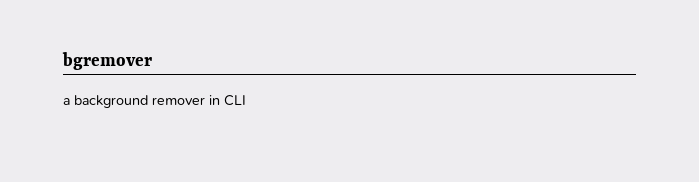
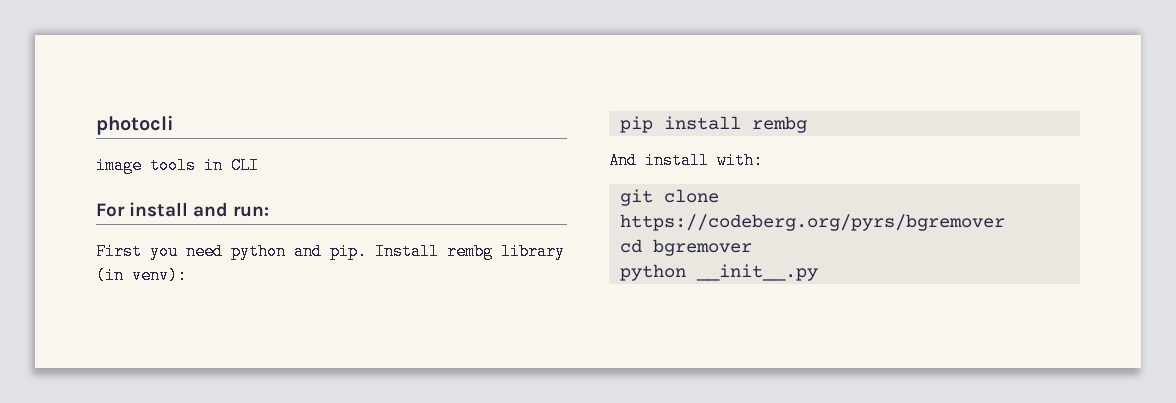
[62,52,152,70] [63,95,246,108] bgremover // a background remover in CLI -> [96,115,174,135] [96,157,259,174] [96,202,270,217] [96,243,565,260] [96,267,187,284] [619,116,807,133] [609,152,763,169] [619,189,719,206] [619,214,1005,231] [619,239,752,256] [619,264,818,281] photocli // image tools in CLI // For install and run: // First you need python and pip. Install rembg library (in venv): // pip install rembg // And install with: // git clone https://codeberg.org/pyrs/bgremover // cd bgremover // python __init__.py

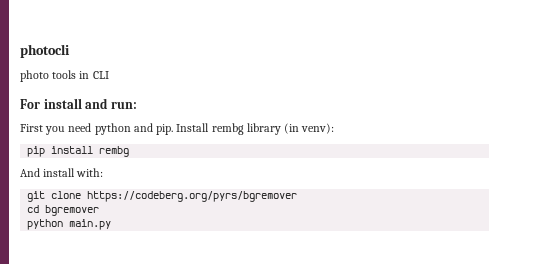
[96,157,142,174] image -> [20,70,49,82] photo
[695,264,818,281] __init__.py -> [69,219,112,230] main.py

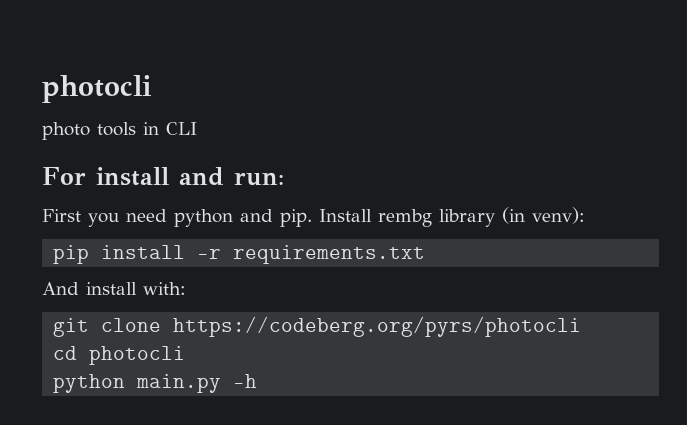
[99,146,130,157] rembg -> [197,245,426,264] -r requirements.txt
[87,191,298,202] https://codeberg.org/pyrs/bgremover -> [173,316,582,337] https://codeberg.org/pyrs/photocli
[45,205,100,216] bgremover -> [89,346,186,365] photocli
(112, 224) none -> [233,374,258,388] -h

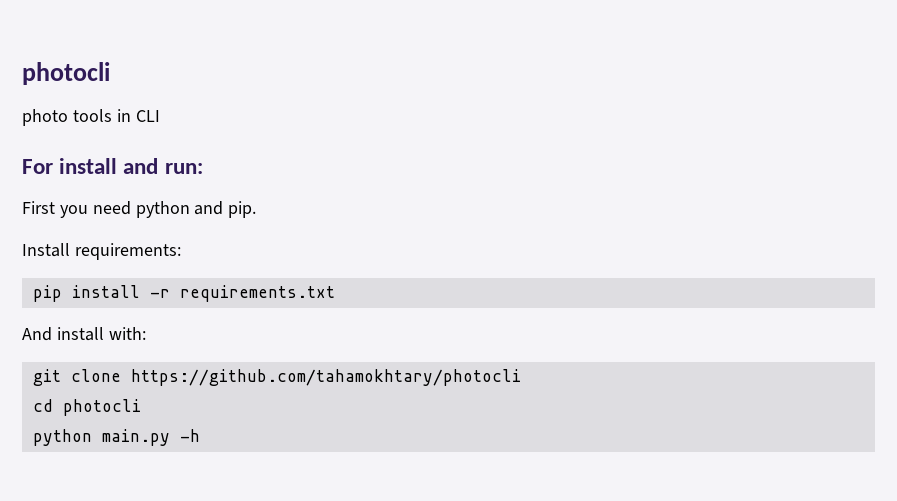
[319,207,585,227] Install rembg library (in venv): -> [22,243,181,260] // Install requirements:
[173,316,582,337] https://codeberg.org/pyrs/photocli -> [130,369,521,386] https://github.com/tahamokhtary/photocli

